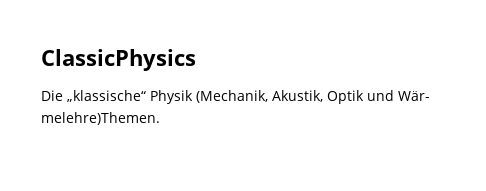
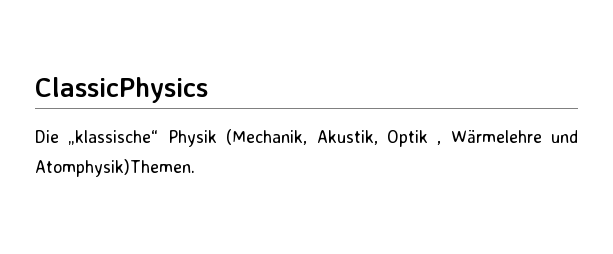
[367,90,430,101] [41,112,160,125] und Wär- melehre)Themen. -> [437,130,578,145] [35,159,195,177] , Wärmelehre und Atomphysik)Themen.

